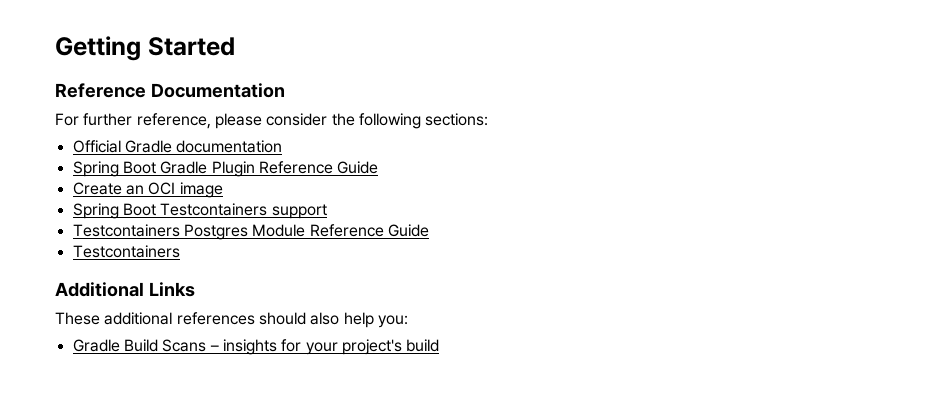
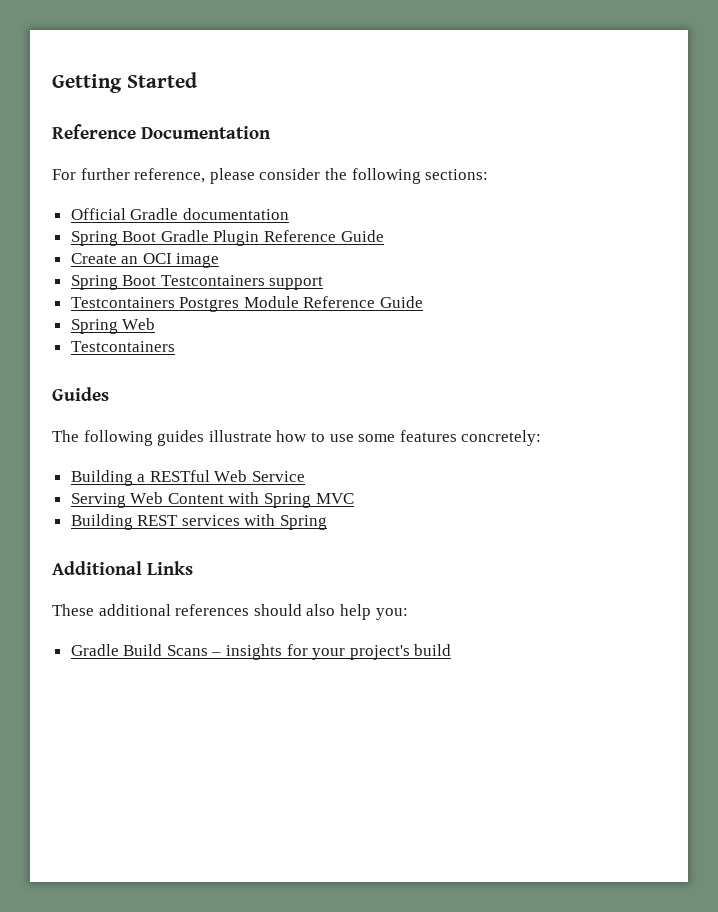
[72,245,180,258] // Testcontainers -> [70,318,156,334] [70,341,175,352] [52,387,109,401] [52,430,542,446] [70,470,306,486] [70,492,354,508] [70,514,328,530] // Spring Web // Testcontainers // Guides // The following guides illustrate how to use some features concretely: // Building a RESTful Web Service // Serving Web Content with Spring MVC // Building REST services with Spring

